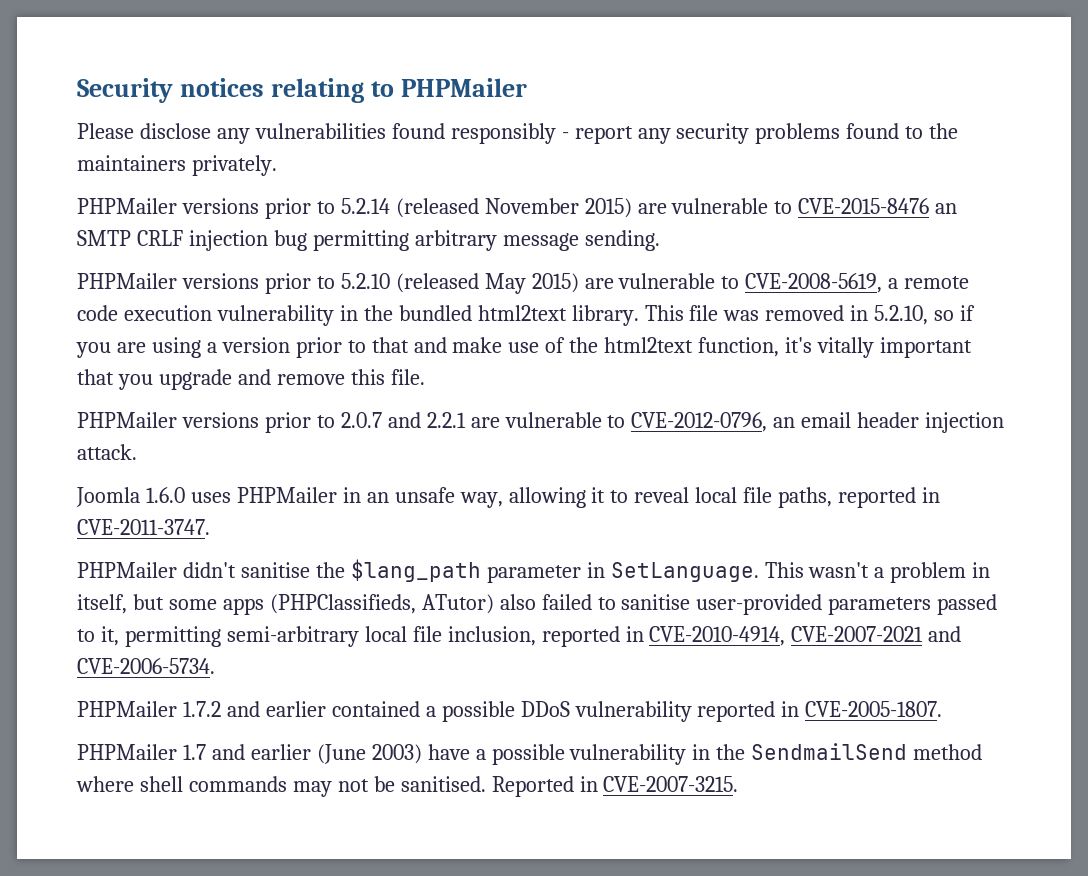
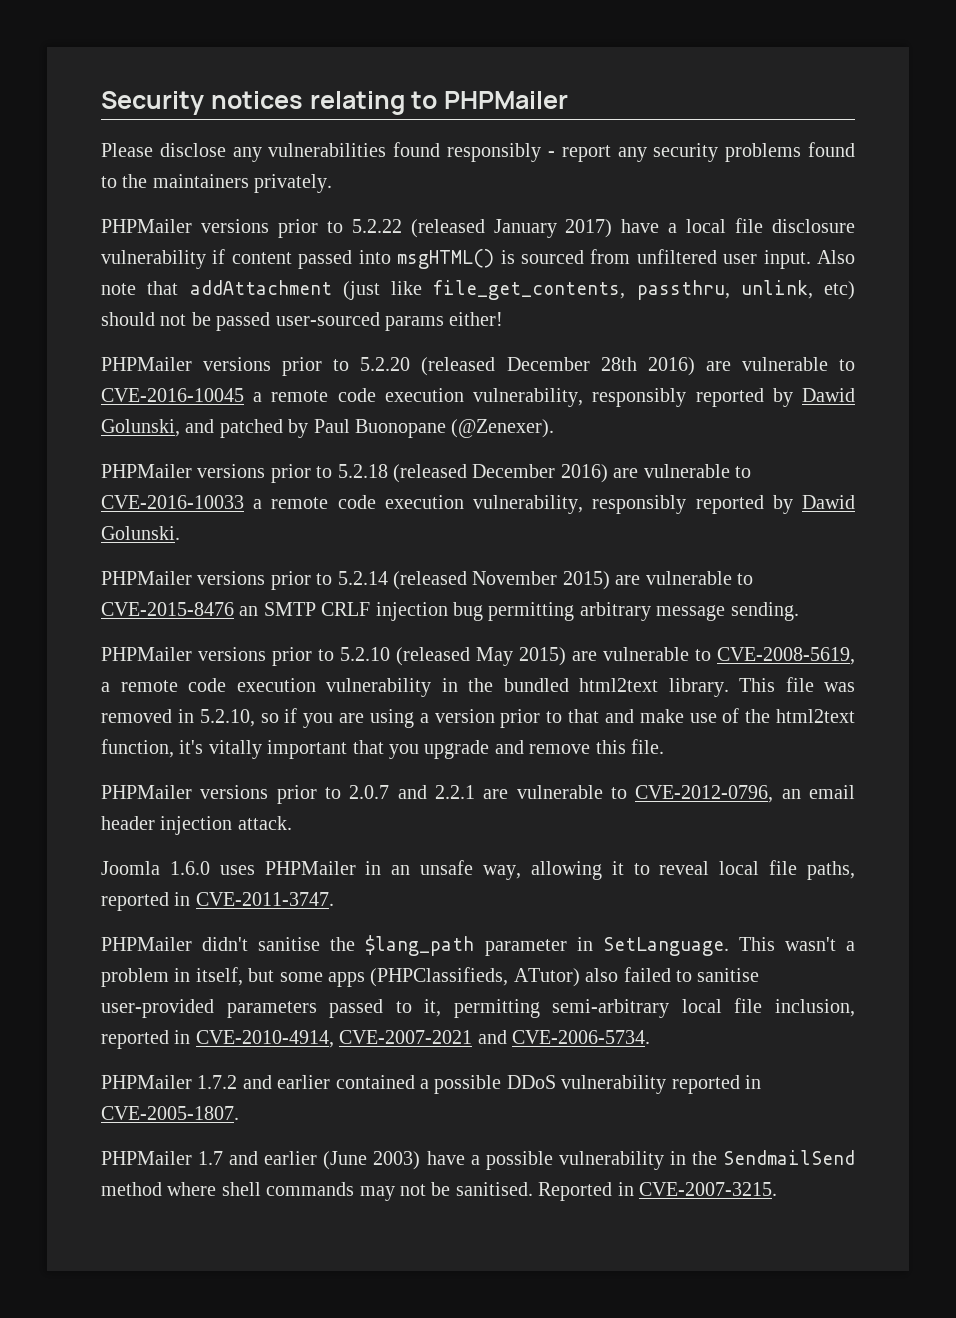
(277, 165) none -> [101,218,855,238] [101,249,855,269] [101,280,855,300] [101,312,504,331] [101,357,856,376] [101,388,855,407] [101,419,555,438] [101,464,751,483] [101,495,855,514] [101,526,180,540] // PHPMailer versions prior to 5.2.22 (released January 2017) have a local file disclosure vulnerability if content passed into msgHTML() is sourced from unfiltered user input. Also note that addAttachment (just like file_get_contents, passthru, unlink, etc) should not be passed user-sourced params either! // PHPMailer versions prior to 5.2.20 (released December 28th 2016) are vulnerable to CVE-2016-10045 a remote code execution vulnerability, responsibly reported by Dawid Golunski, and patched by Paul Buonopane (@Zenexer). // PHPMailer versions prior to 5.2.18 (released December 2016) are vulnerable to CVE-2016-10033 a remote code execution vulnerability, responsibly reported by Dawid Golunski.

